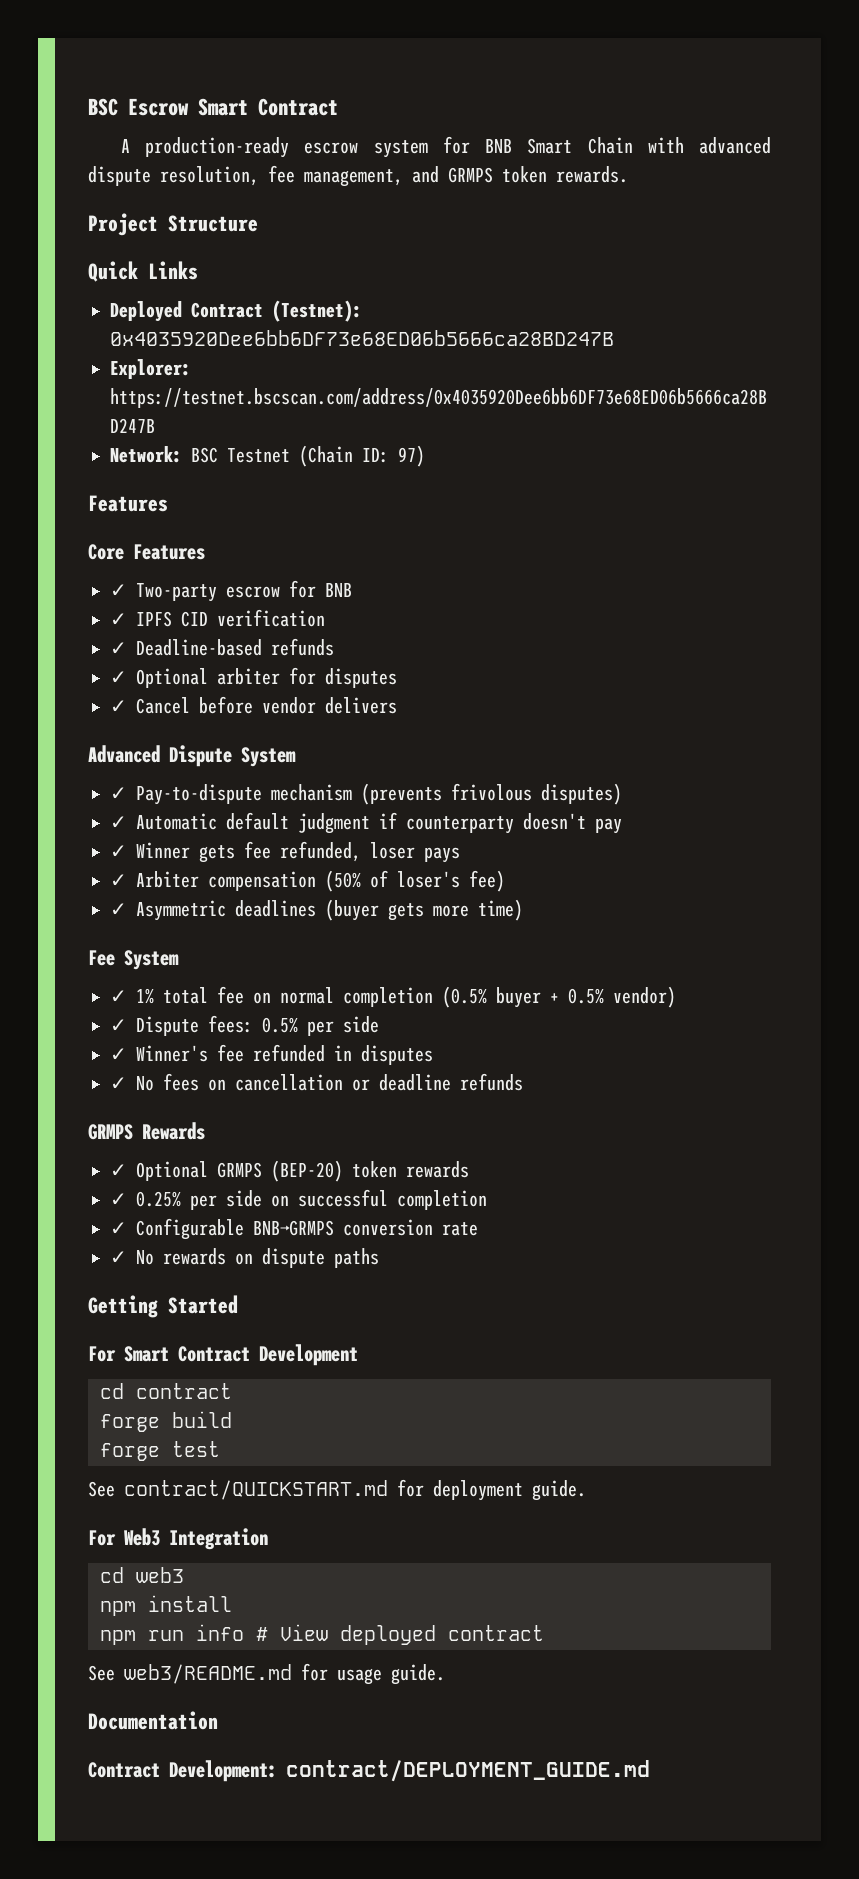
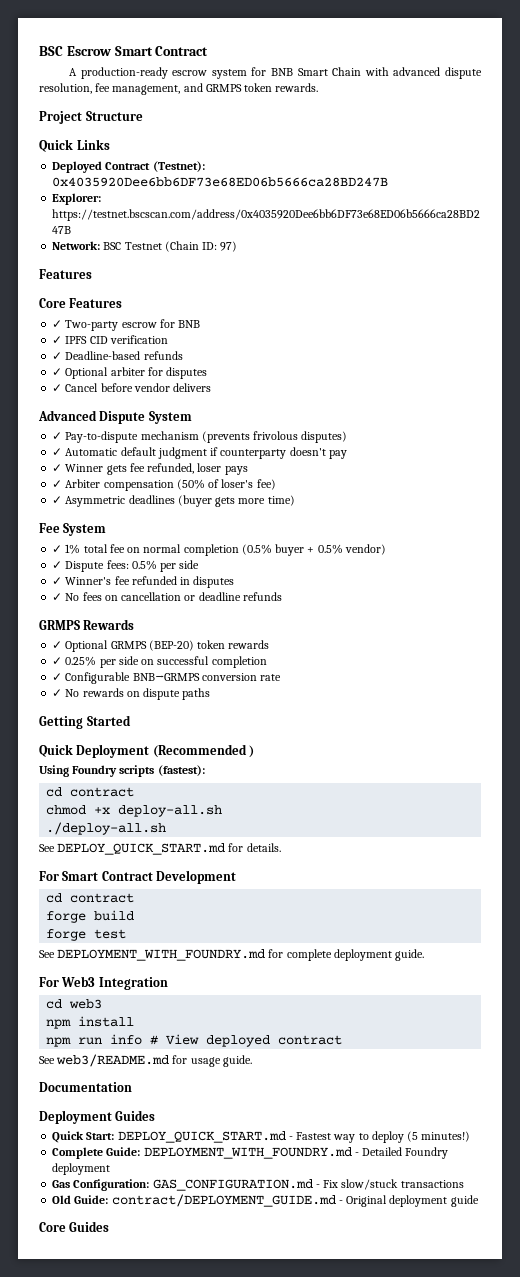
(238, 1304) none -> [39,744,255,758] [39,765,205,777] [46,787,135,797] [46,805,223,817] [46,822,167,835] [39,843,281,855] // Quick Deployment (Recommended ) // Using Foundry scripts (fastest): // cd contract // chmod +x deploy-all.sh // ./deploy-all.sh // See DEPLOY_QUICK_START.md for details.
[124,1479,424,1500] contract/QUICKSTART.md for -> [57,949,332,961] DEPLOYMENT_WITH_FOUNDRY.md for complete
[88,1760,650,1782] Contract Development: contract/DEPLOYMENT_GUIDE.md -> [39,1110,156,1124] [52,1131,471,1143] [52,1147,449,1159] [52,1163,111,1175] [52,1179,464,1191] [52,1194,479,1207] [39,1221,110,1232] Deployment Guides // Quick Start: DEPLOY_QUICK_START.md - Fastest way to deploy (5 minutes!) // Complete Guide: DEPLOYMENT_WITH_FOUNDRY.md - Detailed Foundry deployment // Gas Configuration: GAS_CONFIGURATION.md - Fix slow/stuck transactions // Old Guide: contract/DEPLOYMENT_GUIDE.md - Original deployment guide // Core Guides

